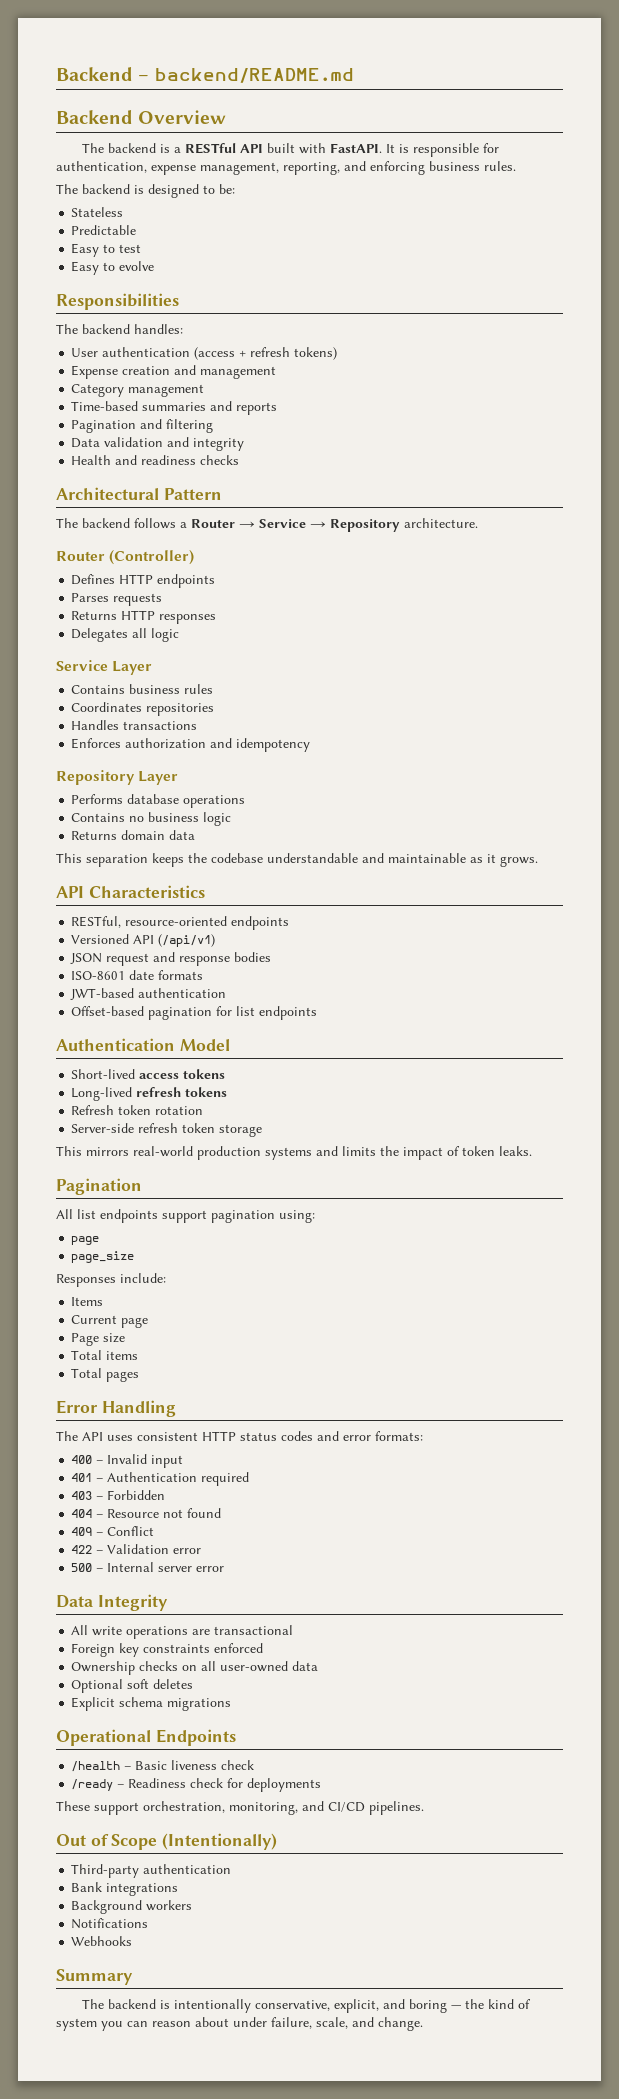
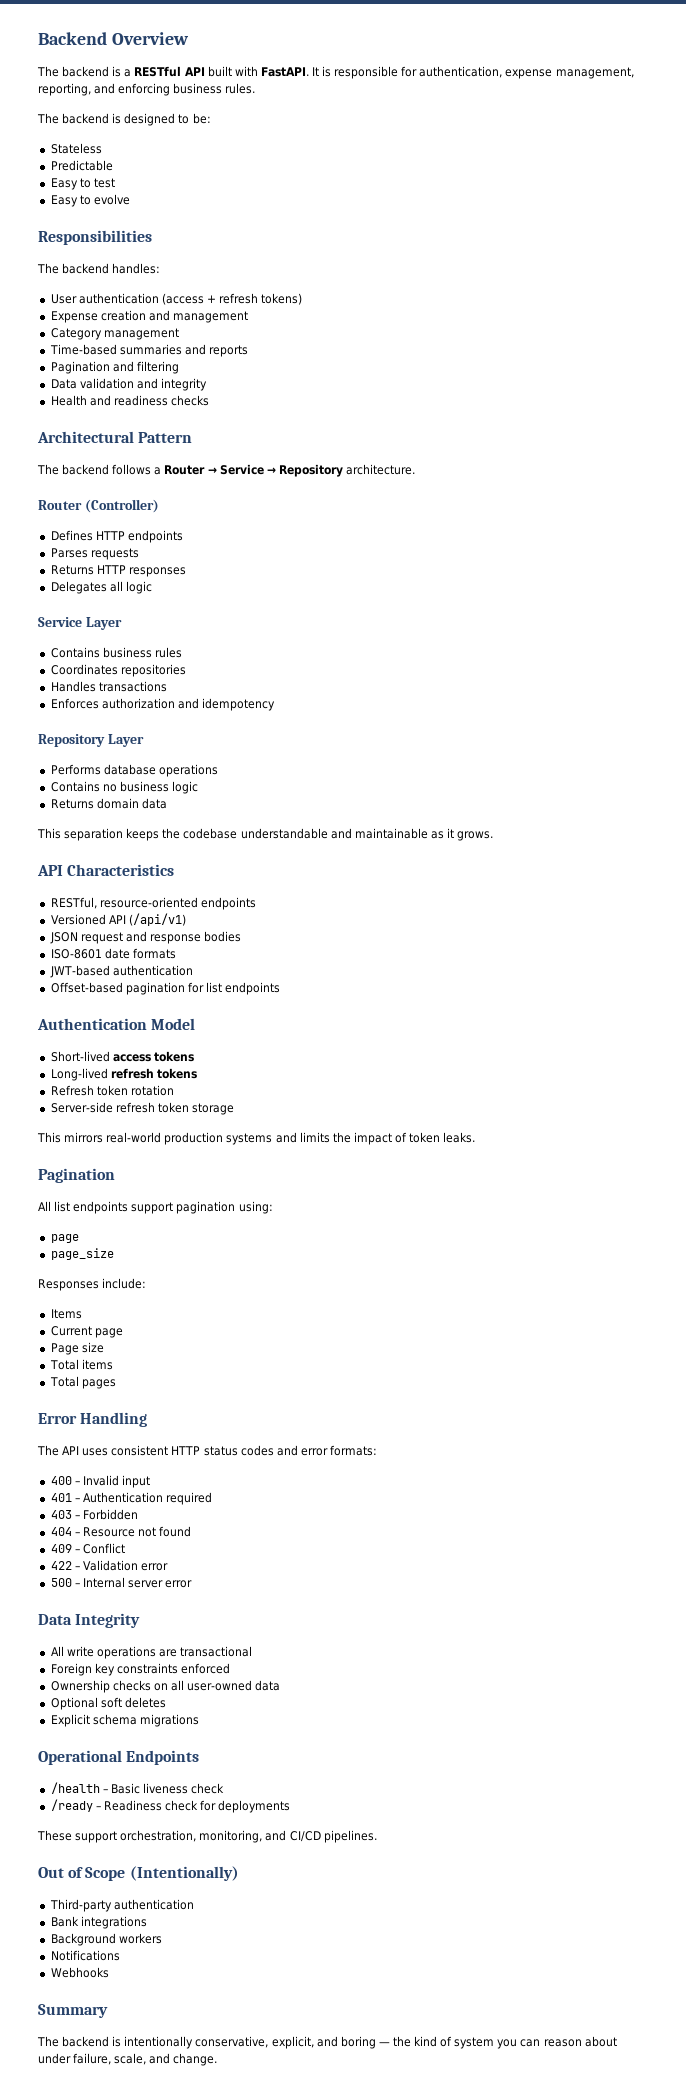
[56,67,354,83] [56,110,133,124] Backend – backend/README.md // Backend -> [38,32,107,45] Backend

